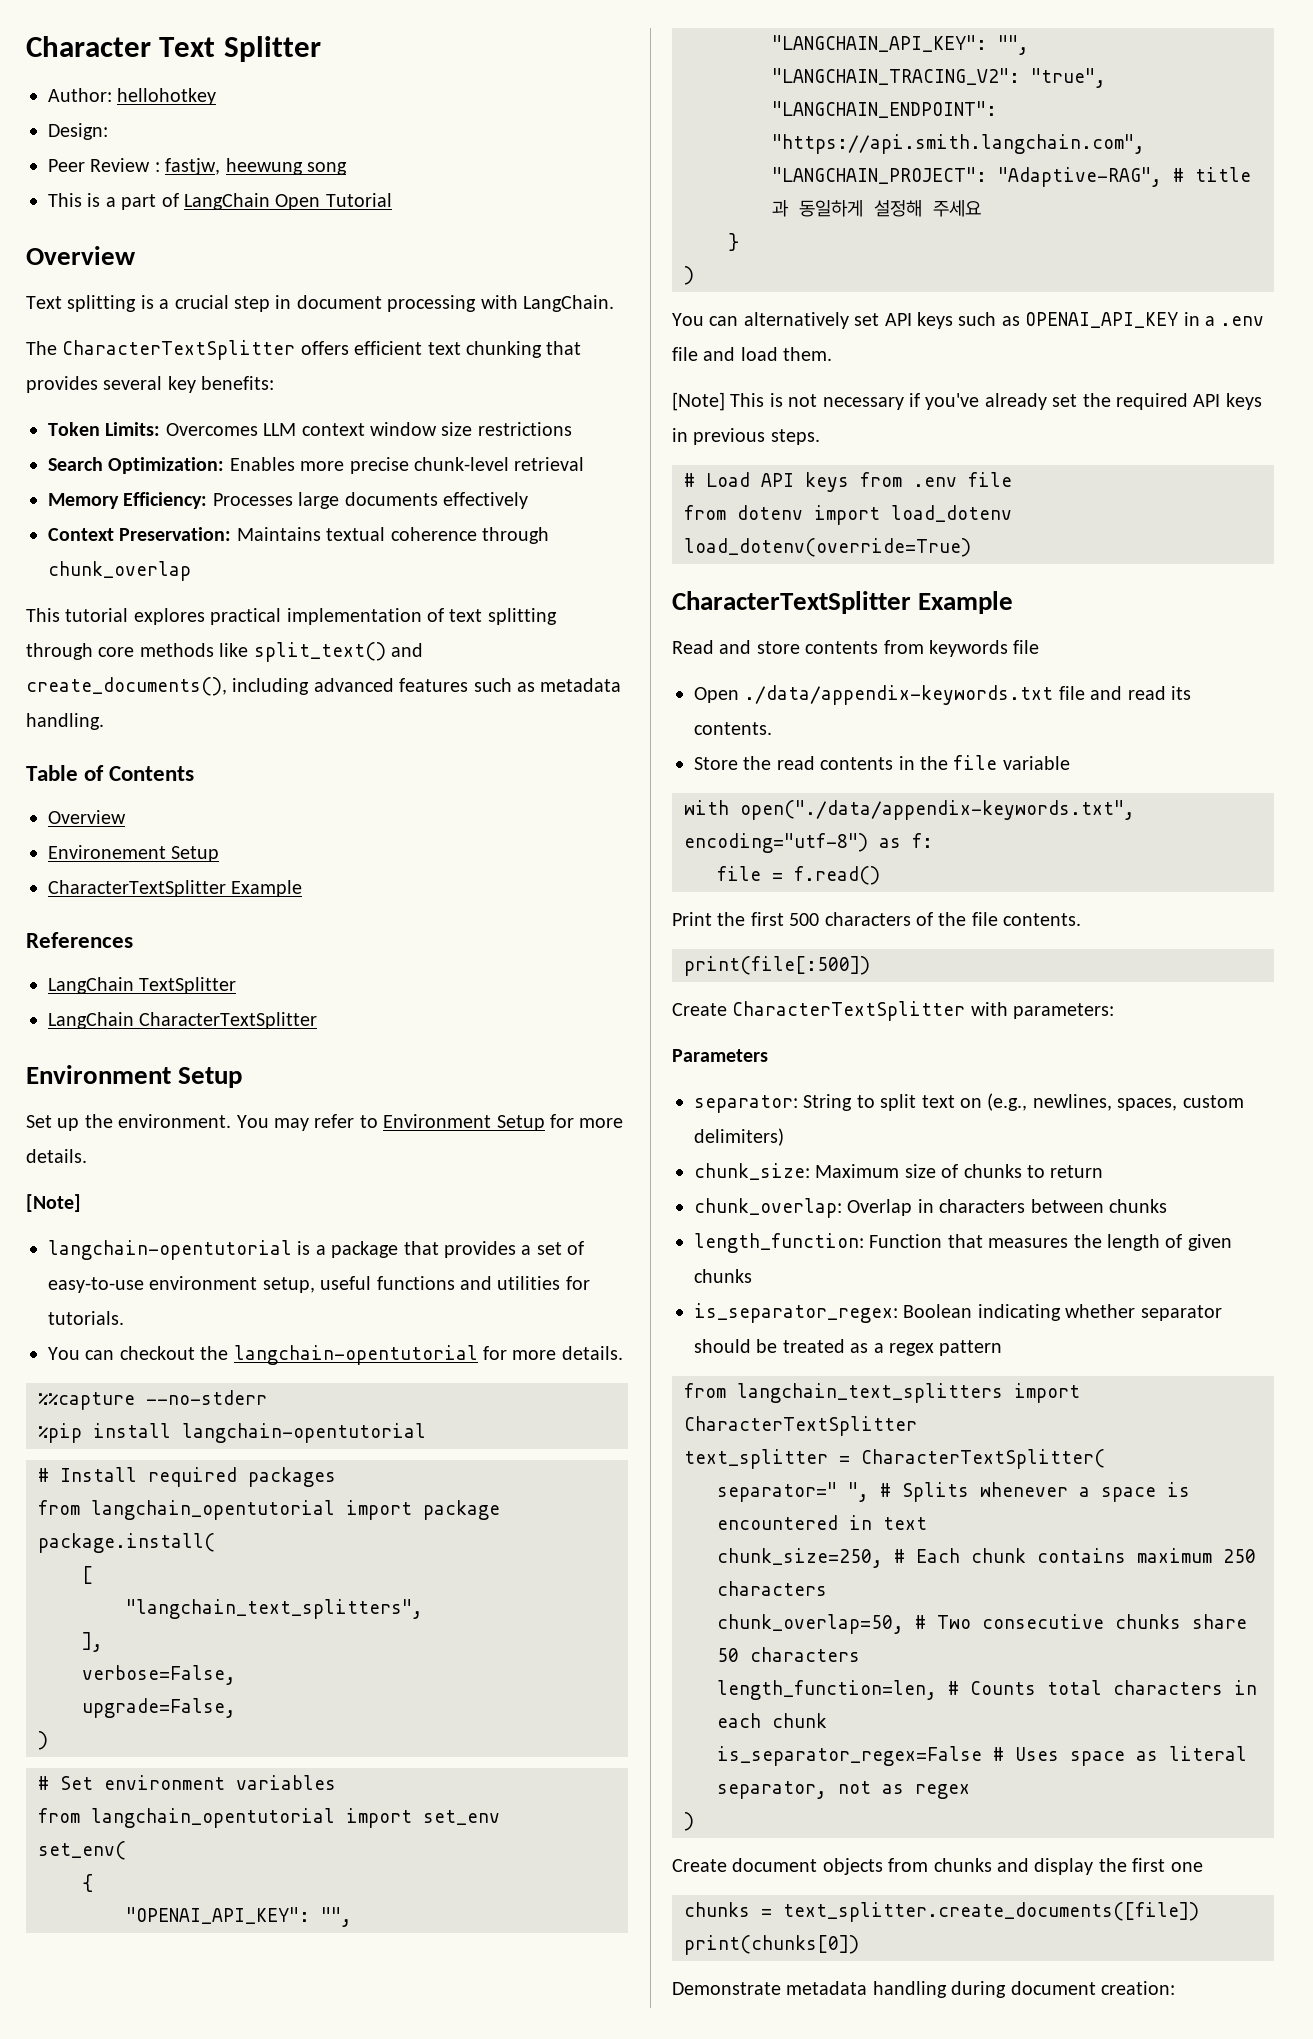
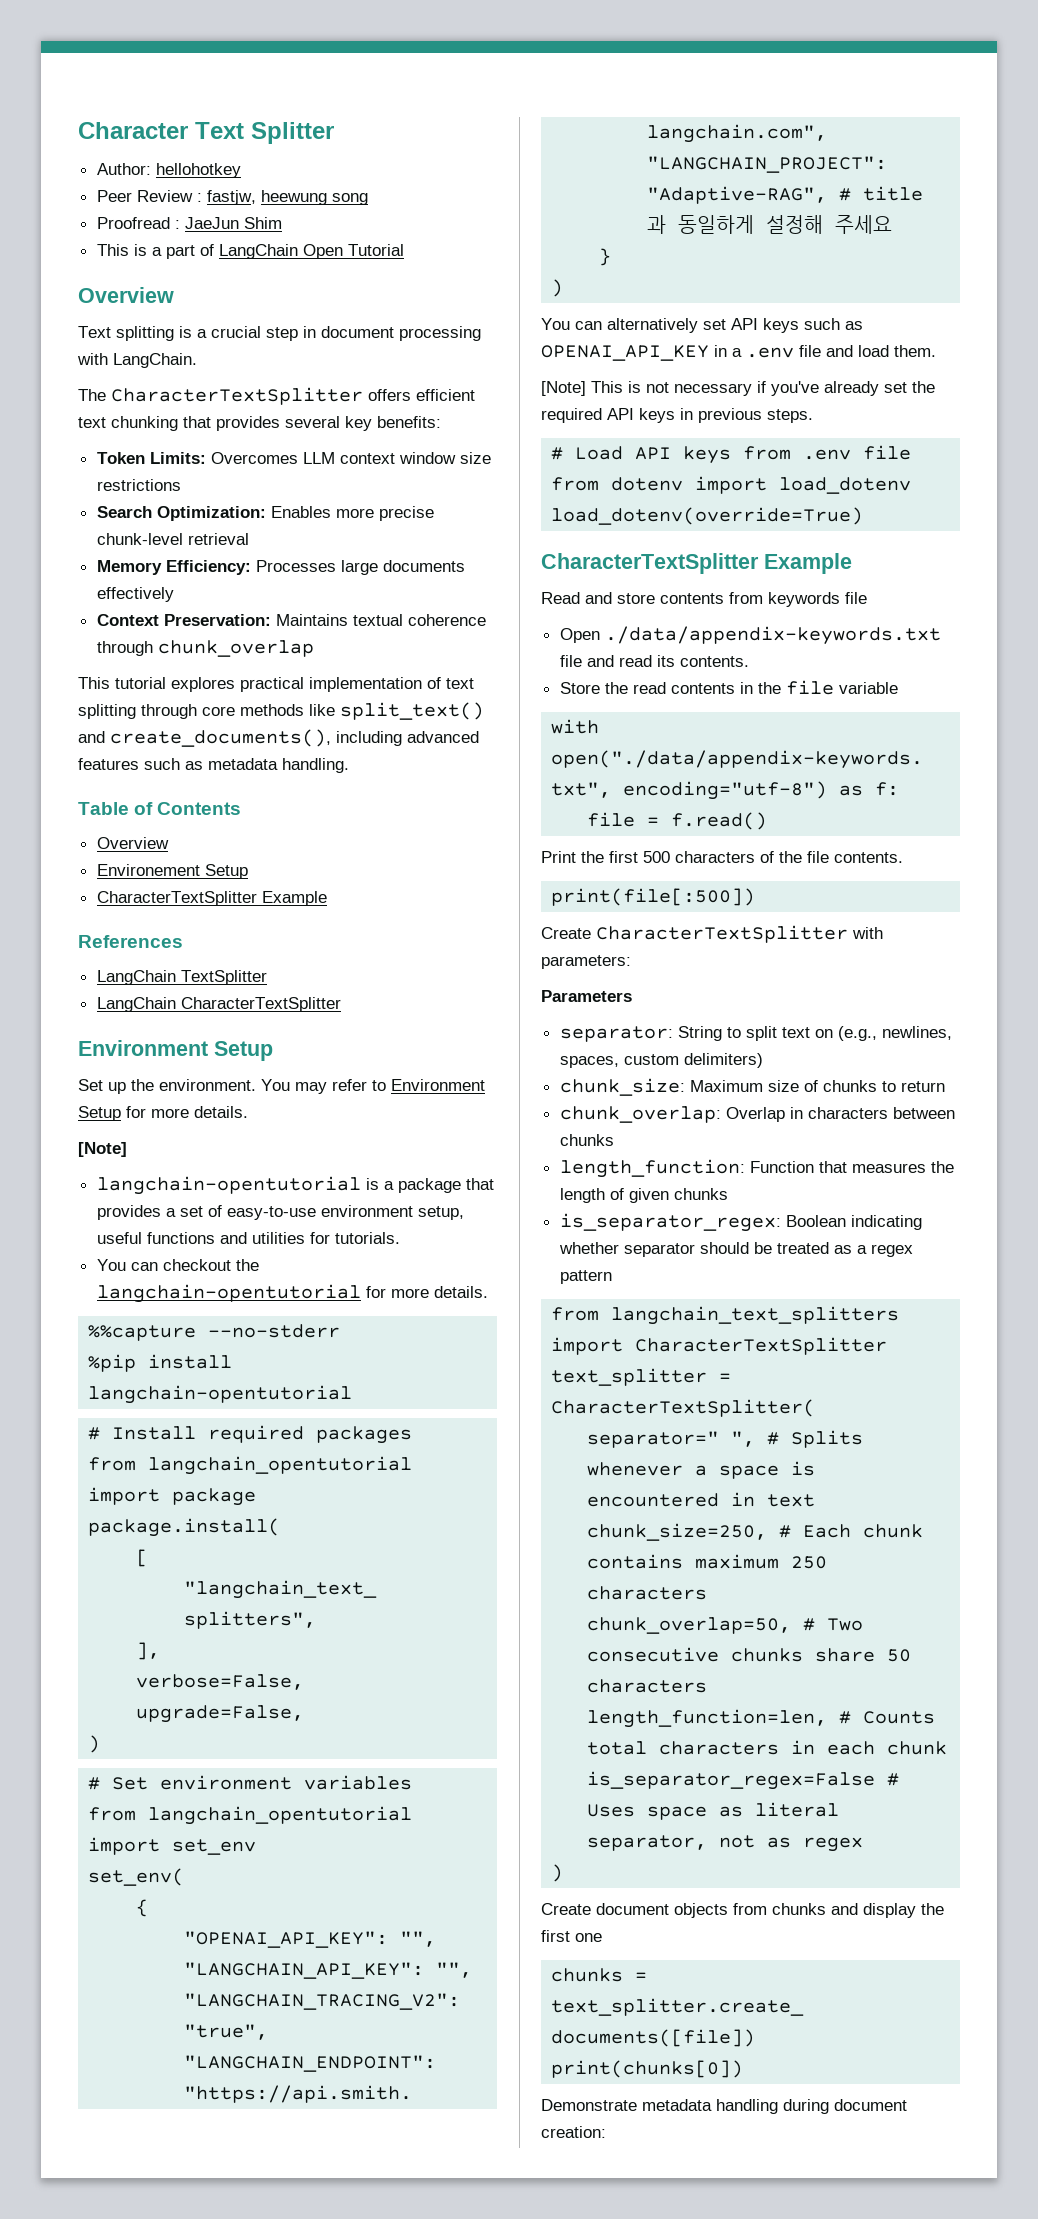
[48,123,108,140] // Design: -> (241, 170) none
(347, 168) none -> [96,217,282,229] // Proofread : JaeJun Shim

